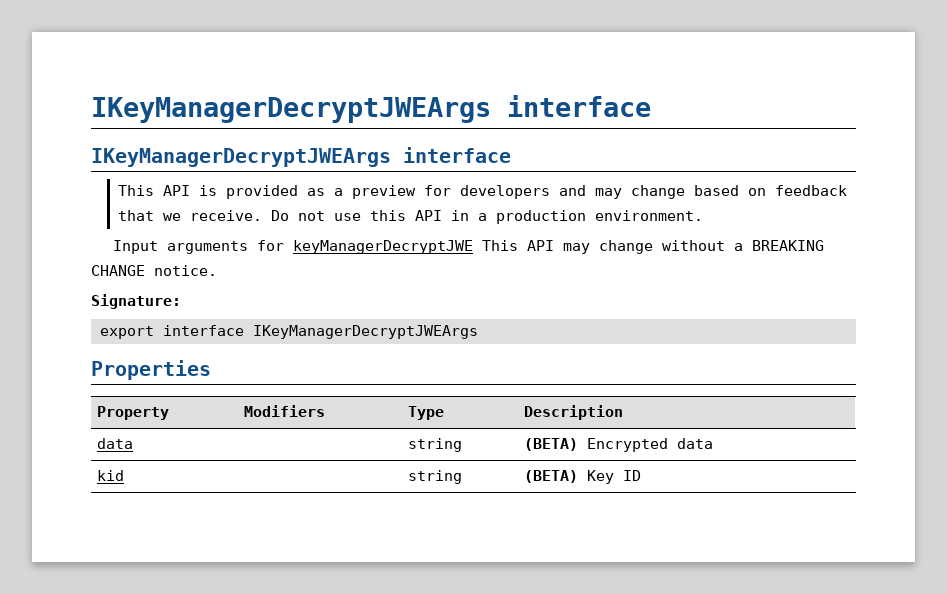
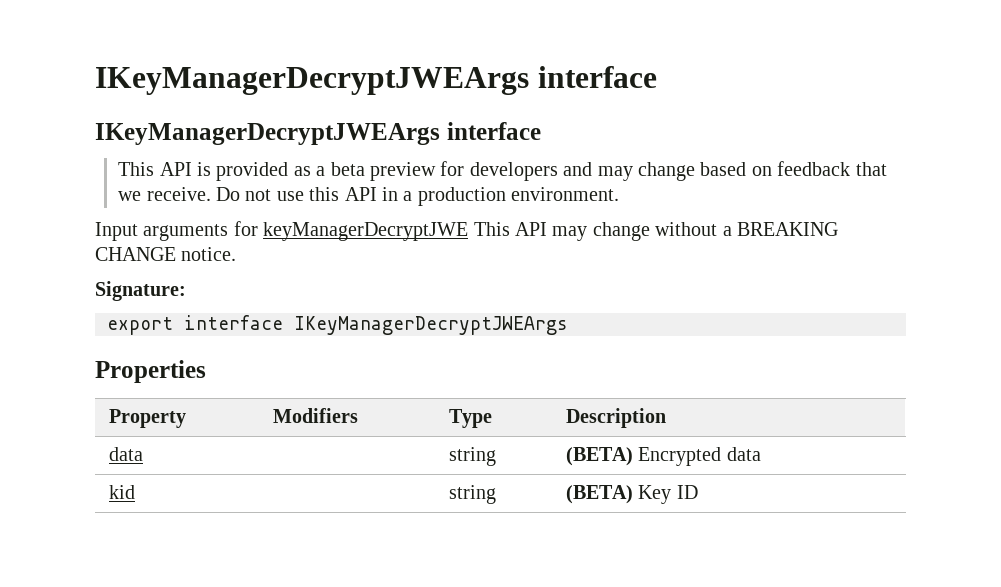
(343, 192) none -> [330,162,365,176] beta

